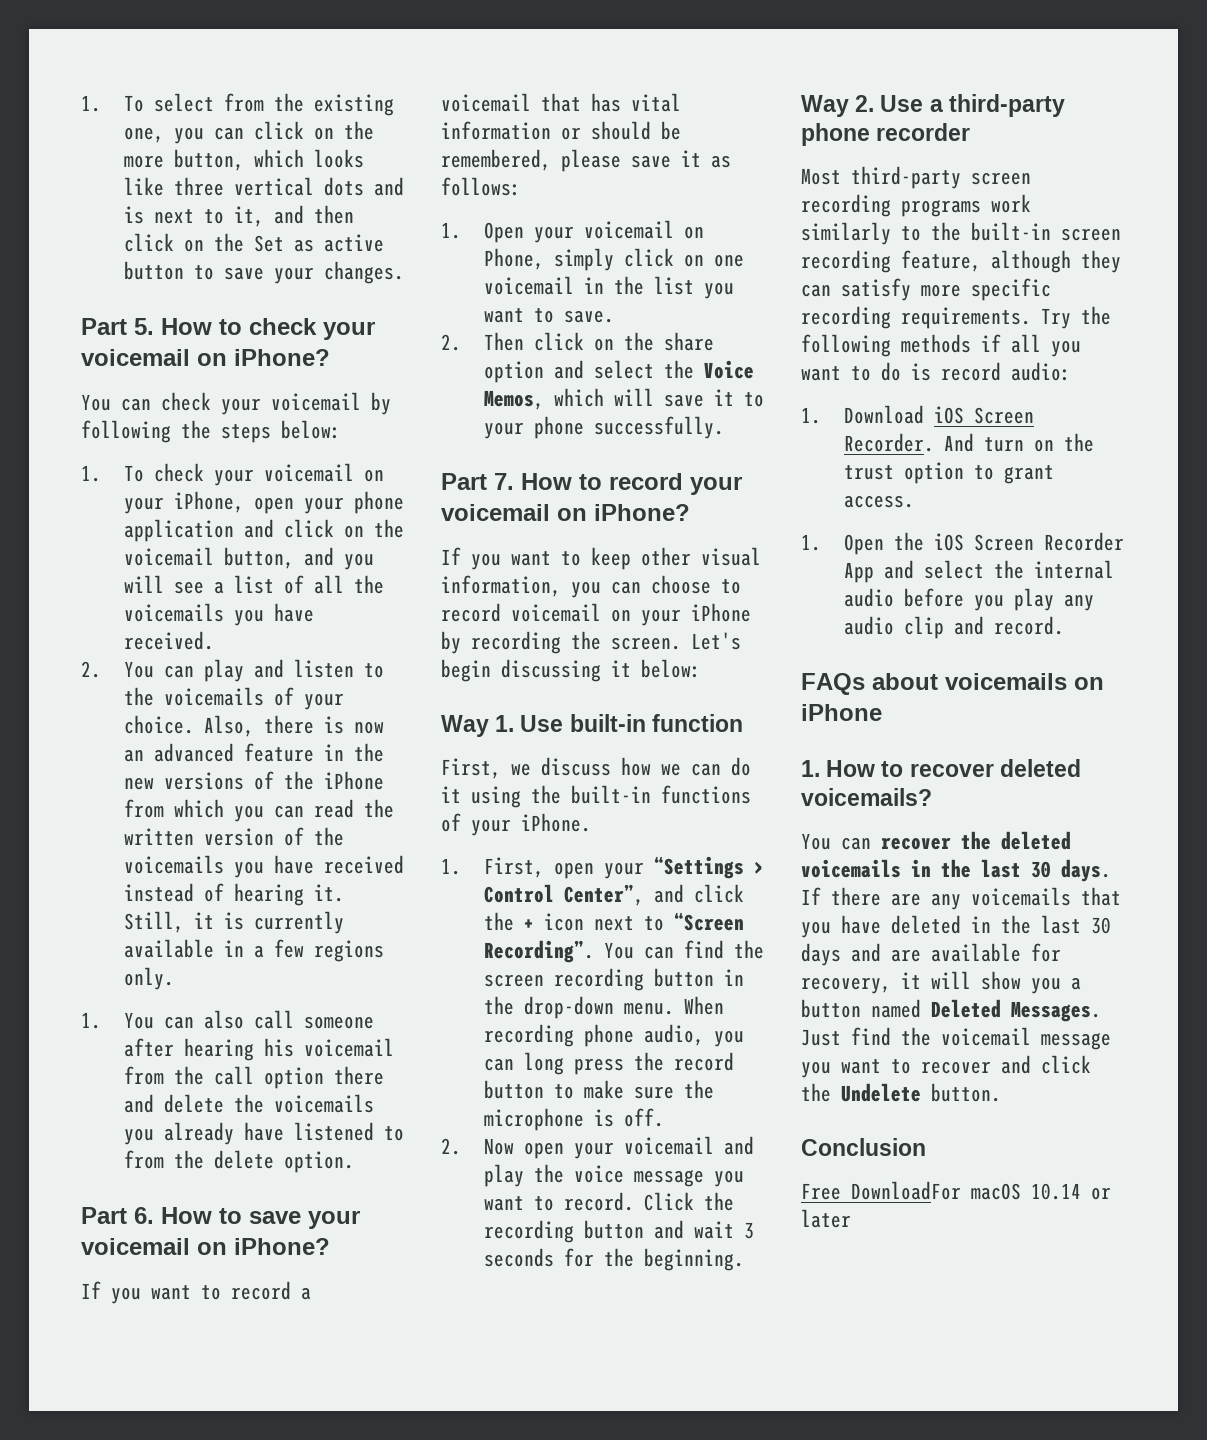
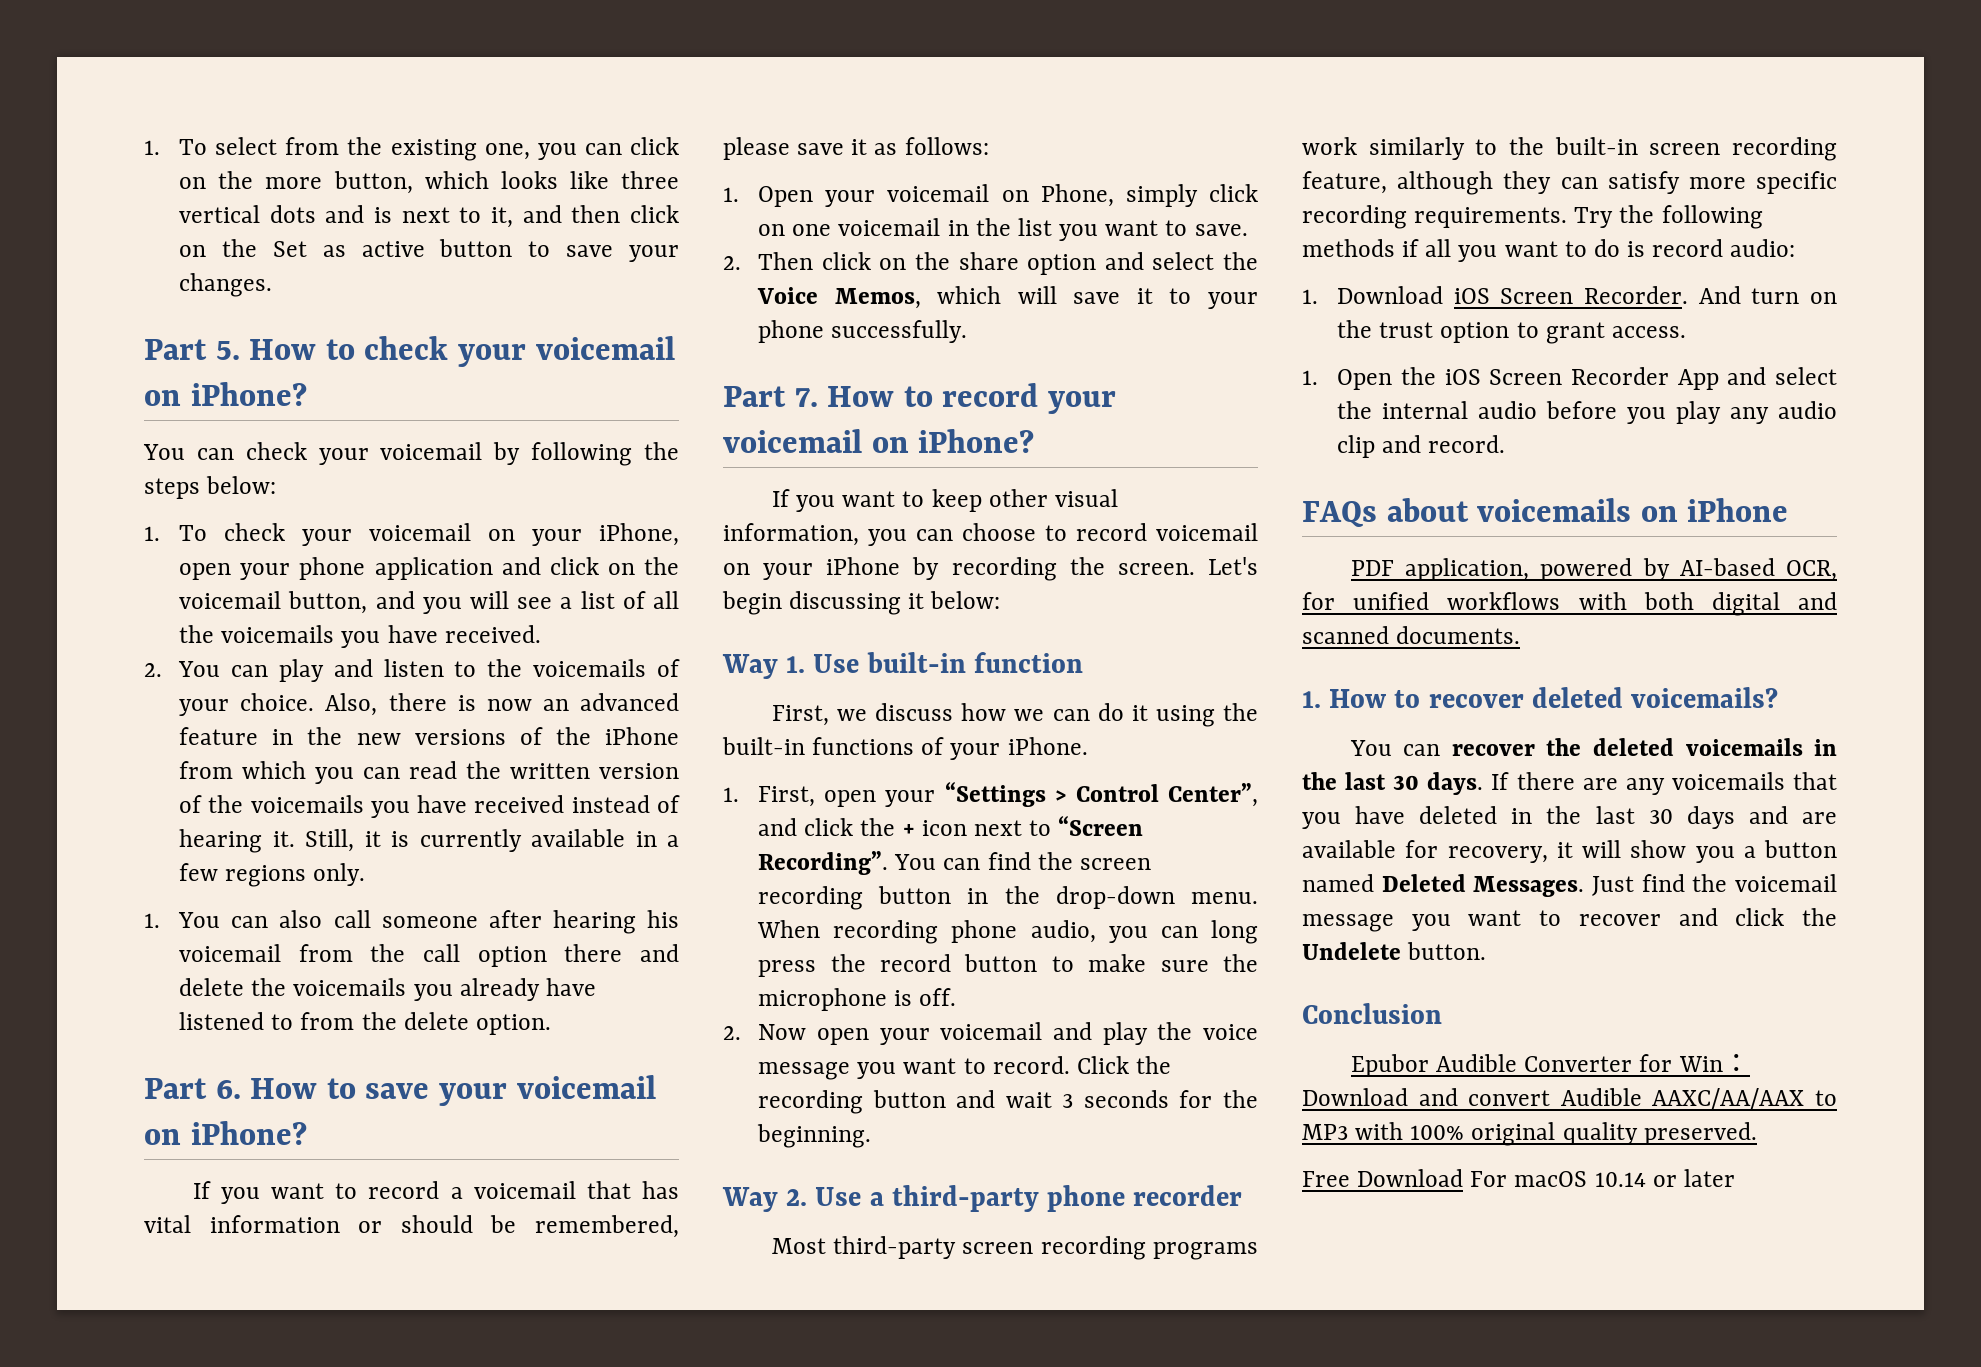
(882, 712) none -> [1350,558,1837,581] [1302,592,1837,616] [1302,626,1521,644] // PDF application, powered by AI-based OCR, for unified workflows with both digital and scanned documents.
(926, 1147) none -> [1350,1054,1750,1077] [1302,1088,1837,1109] [1302,1122,1757,1146] // Epubor Audible Converter for Win：Download and convert Audible AAXC/AA/AAX to MP3 with 100% original quality preserved.
[851,1181,961,1200] DownloadFor -> [1357,1169,1508,1187] Download For

